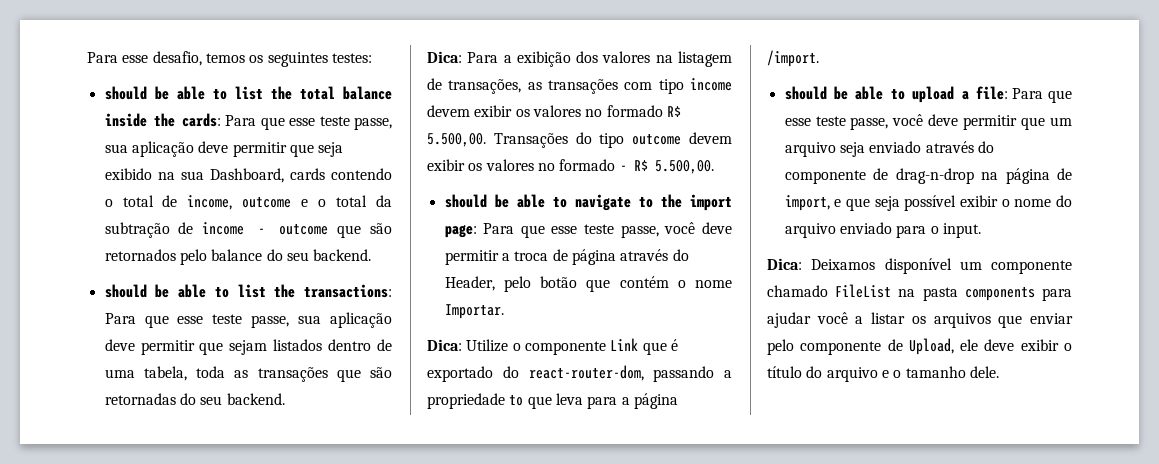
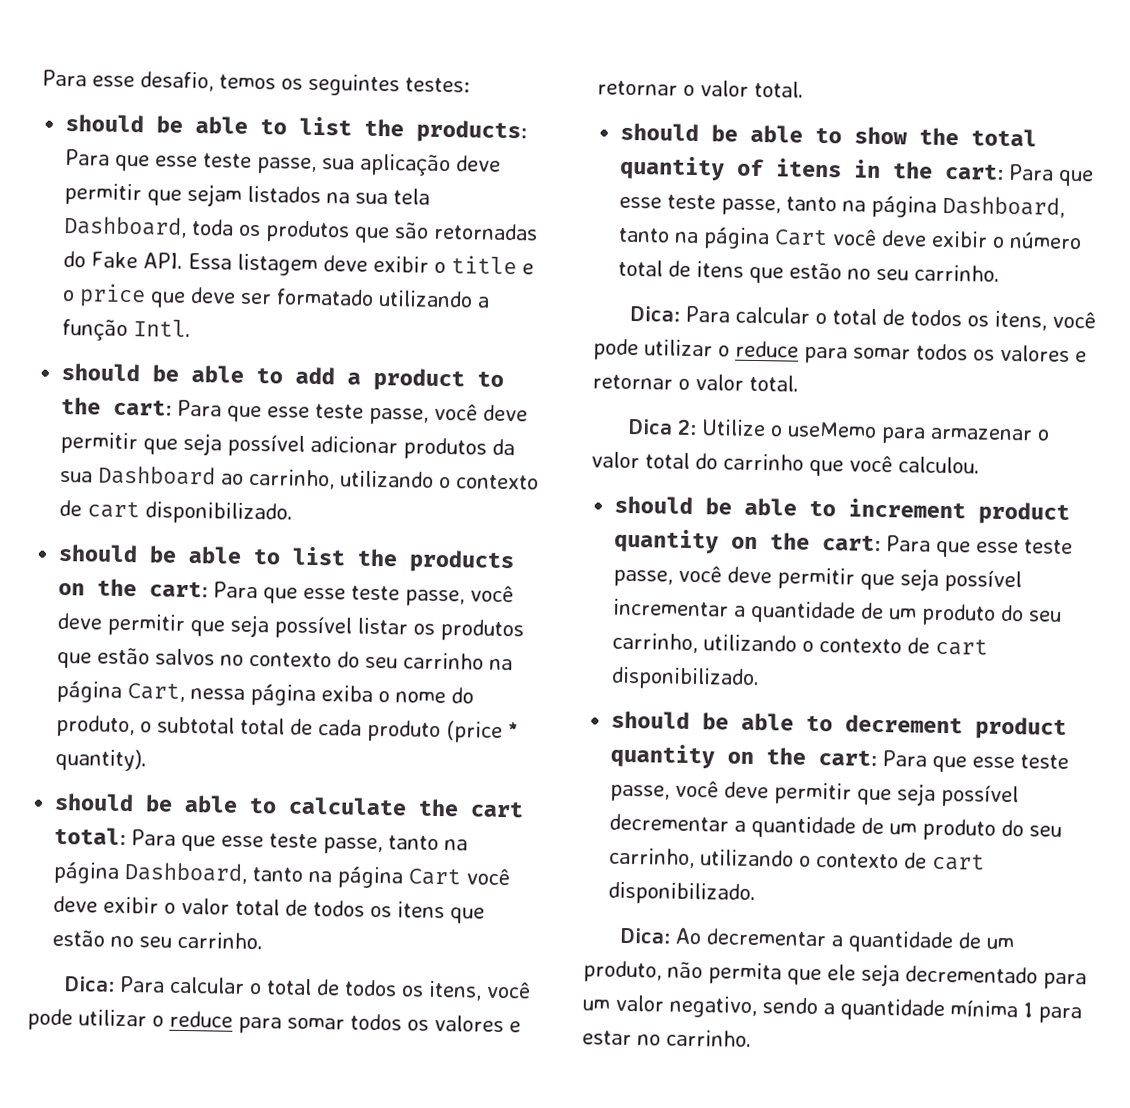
[299,86,392,100] [104,113,392,130] [104,141,344,157] [104,168,392,183] [104,195,393,210] [104,222,392,238] [104,249,372,265] [104,284,392,298] total balance inside the cards: Para que esse teste passe, sua aplicação deve permitir que seja exibido na sua Dashboard, cards contendo o total de income, outcome e o total da subtração de income - outcome que são retornados pelo balance do seu backend. // should be able to list the transactions: -> [416,119,528,144] products:
[328,339,392,351] [104,366,392,382] [104,393,285,405] [427,51,732,67] [427,78,732,94] [427,105,681,117] [427,132,732,148] [427,159,714,174] [444,194,732,211] [444,222,732,238] [444,249,689,265] [444,276,732,292] [444,304,504,319] [427,338,678,355] [427,365,732,382] [427,393,678,409] [767,50,819,67] [784,86,1072,103] [784,114,1072,130] [784,141,994,157] [784,168,1072,184] [784,195,1072,211] [784,222,981,238] [767,258,1072,274] [767,284,1072,301] [767,312,1073,328] [767,338,1072,355] [767,366,999,382] dentro de uma tabela, toda as transações que são retornadas do seu backend. // Dica: Para a exibição dos valores na listagem de transações, as transações com tipo income devem exibir os valores no formado R$ 5.500,00. Transações do tipo outcome devem exibir os valores no formado - R$ 5.500,00. // should be able to navigate to the import page: Para que esse teste passe, você deve permitir a troca de página através do Header, pelo botão que contém o nome Importar. // Dica: Utilize o componente Link que é exportado do react-router-dom, passando a propriedade to que leva para a página /import. // should be able to upload a file: Para que esse teste passe, você deve permitir que um arquivo seja enviado através do componente de drag-n-drop na página de import, e que seja possível exibir o nome do arquivo enviado para o input. // Dica: Deixamos disponível um componente chamado FileList na pasta components para ajudar você a listar os arquivos que enviar pelo componente de Upload, ele deve exibir o título do arquivo e o tamanho dele. -> [326,188,431,205] [63,216,539,244] [63,251,535,277] [62,283,491,308] [62,318,192,342] [61,362,505,392] [61,396,529,425] [60,431,516,460] [60,465,540,490] [59,499,294,525] [58,543,516,574] [58,578,515,607] [57,612,525,642] [57,647,514,671] [56,680,475,707] [56,714,520,744] [55,747,148,772] [54,792,525,818] [54,826,469,855] [53,861,511,889] [53,895,486,924] [52,929,264,950] [64,975,532,1001] [27,1008,521,1034] [597,80,804,98] [620,122,1038,147] [619,155,1095,187] [619,194,1066,218] [618,227,1083,250] [618,259,1001,284] [630,305,1097,331] [593,338,1087,364] [592,374,799,392] [628,419,1051,444] [591,451,980,477] [614,495,1071,526] [614,528,1074,558] [613,565,1023,593] [613,598,1063,626] [612,632,989,656] [611,666,761,691] [611,710,1068,740] [610,743,1070,773] [610,780,1020,808] [609,813,1063,841] [609,847,986,871] [608,881,757,906] [620,927,1015,954] [583,960,1087,990] [582,994,1082,1024] [582,1029,752,1048] na sua tela Dashboard, toda os produtos que são retornadas do Fake API. Essa listagem deve exibir o title e o price que deve ser formatado utilizando a função Intl. // should be able to add a product to the cart: Para que esse teste passe, você deve permitir que seja possível adicionar produtos da sua Dashboard ao carrinho, utilizando o contexto de cart disponibilizado. // should be able to list the products on the cart: Para que esse teste passe, você deve permitir que seja possível listar os produtos que estão salvos no contexto do seu carrinho na página Cart, nessa página exiba o nome do produto, o subtotal total de cada produto (price * quantity). // should be able to calculate the cart total: Para que esse teste passe, tanto na página Dashboard, tanto na página Cart você deve exibir o valor total de todos os itens que estão no seu carrinho. // Dica: Para calcular o total de todos os itens, você pode utilizar o reduce para somar todos os valores e retornar o valor total. // should be able to show the total quantity of itens in the cart: Para que esse teste passe, tanto na página Dashboard, tanto na página Cart você deve exibir o número total de itens que estão no seu carrinho. // Dica: Para calcular o total de todos os itens, você pode utilizar o reduce para somar todos os valores e retornar o valor total. // Dica 2: Utilize o useMemo para armazenar o valor total do carrinho que você calculou. // should be able to increment product quantity on the cart: Para que esse teste passe, você deve permitir que seja possível incrementar a quantidade de um produto do seu carrinho, utilizando o contexto de cart disponibilizado. // should be able to decrement product quantity on the cart: Para que esse teste passe, você deve permitir que seja possível decrementar a quantidade de um produto do seu carrinho, utilizando o contexto de cart disponibilizado. // Dica: Ao decrementar a quantidade de um produto, não permita que ele seja decrementado para um valor negativo, sendo a quantidade mínima 1 para estar no carrinho.

